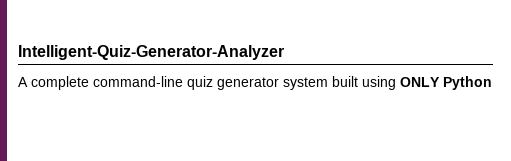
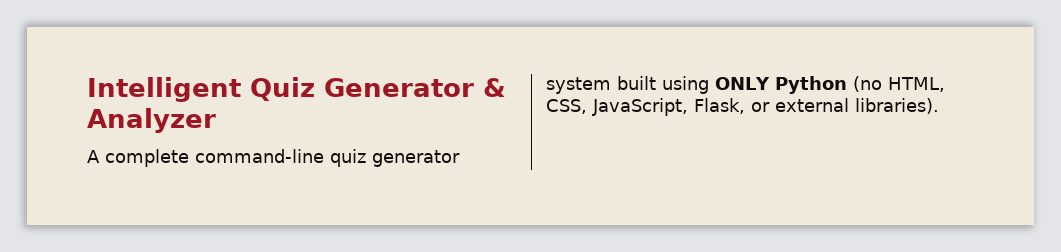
[18,45,284,60] Intelligent-Quiz-Generator-Analyzer -> [87,77,506,102] [87,108,216,133] Intelligent Quiz Generator & Analyzer
(492, 83) none -> [852,76,945,92] [546,98,939,116] (no HTML, CSS, JavaScript, Flask, or external libraries).

